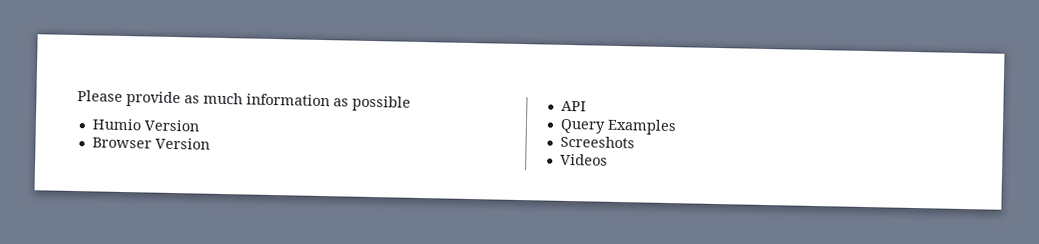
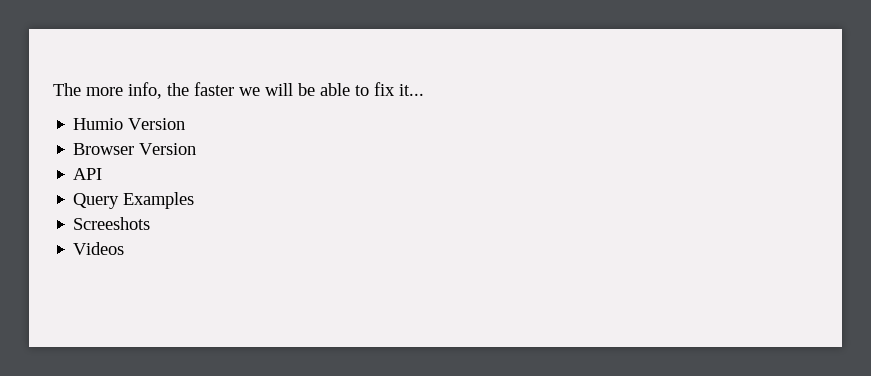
[77,90,411,112] Please provide as much information as possible -> [53,82,424,99] The more info, the faster we will be able to fix it...

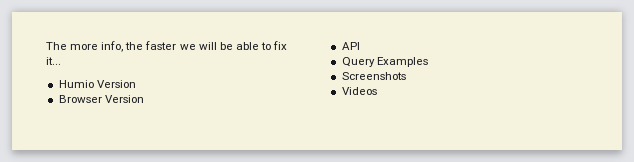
[73,217,151,230] Screeshots -> [341,72,406,80] Screenshots

